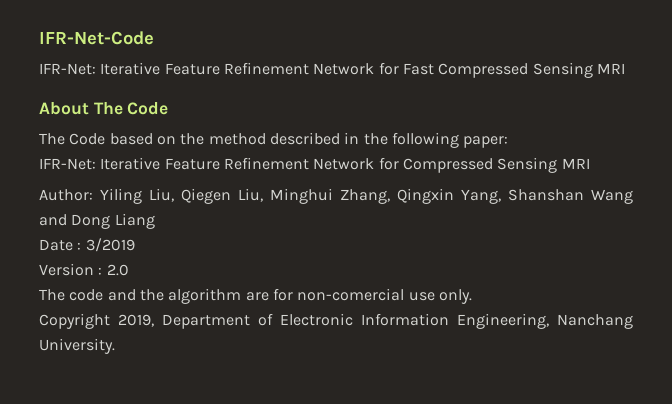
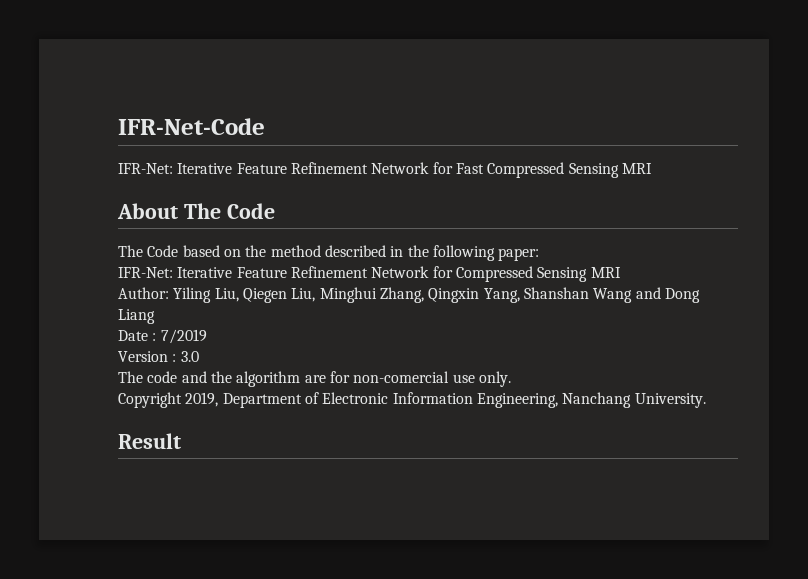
[85,238,135,252] 3/2019 -> [160,329,207,344] 7/2019
[106,264,129,276] 2.0 -> [180,351,199,362] 3.0
(115, 346) none -> [118,433,181,449] // Result

